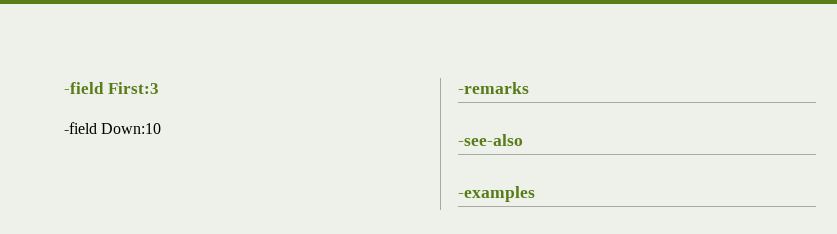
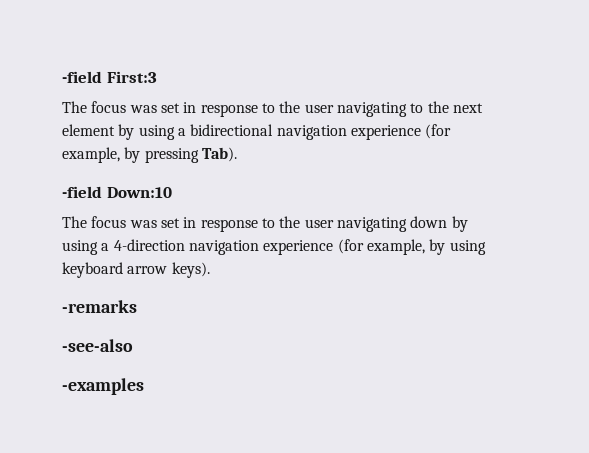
[64,122,162,134] -field Down:10 -> [62,101,483,117] [62,124,452,140] [62,147,237,163] [62,186,172,198] [62,216,468,232] [62,239,486,255] [62,262,210,278] The focus was set in response to the user navigating to the next element by using a bidirectional navigation experience (for example, by pressing Tab). // -field Down:10 // The focus was set in response to the user navigating down by using a 4-direction navigation experience (for example, by using keyboard arrow keys).

